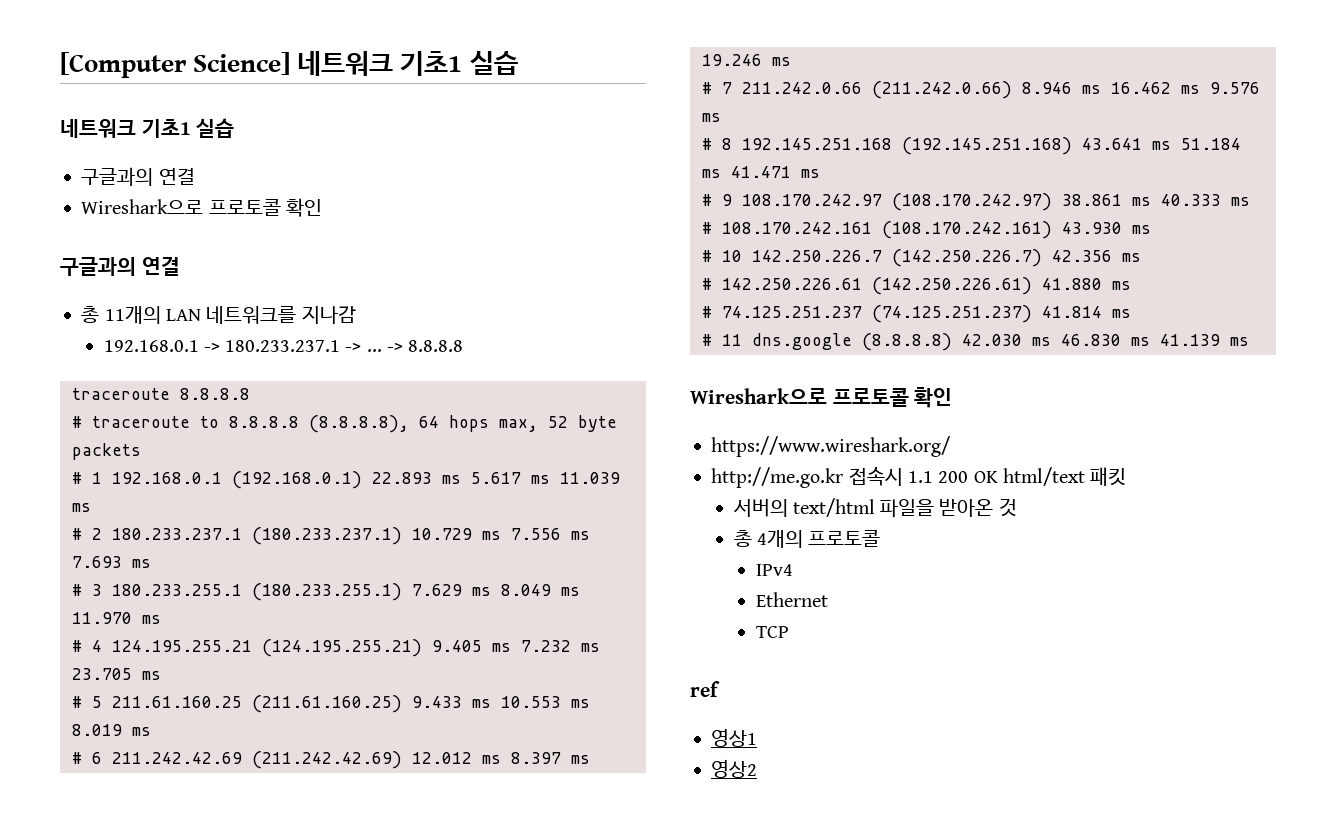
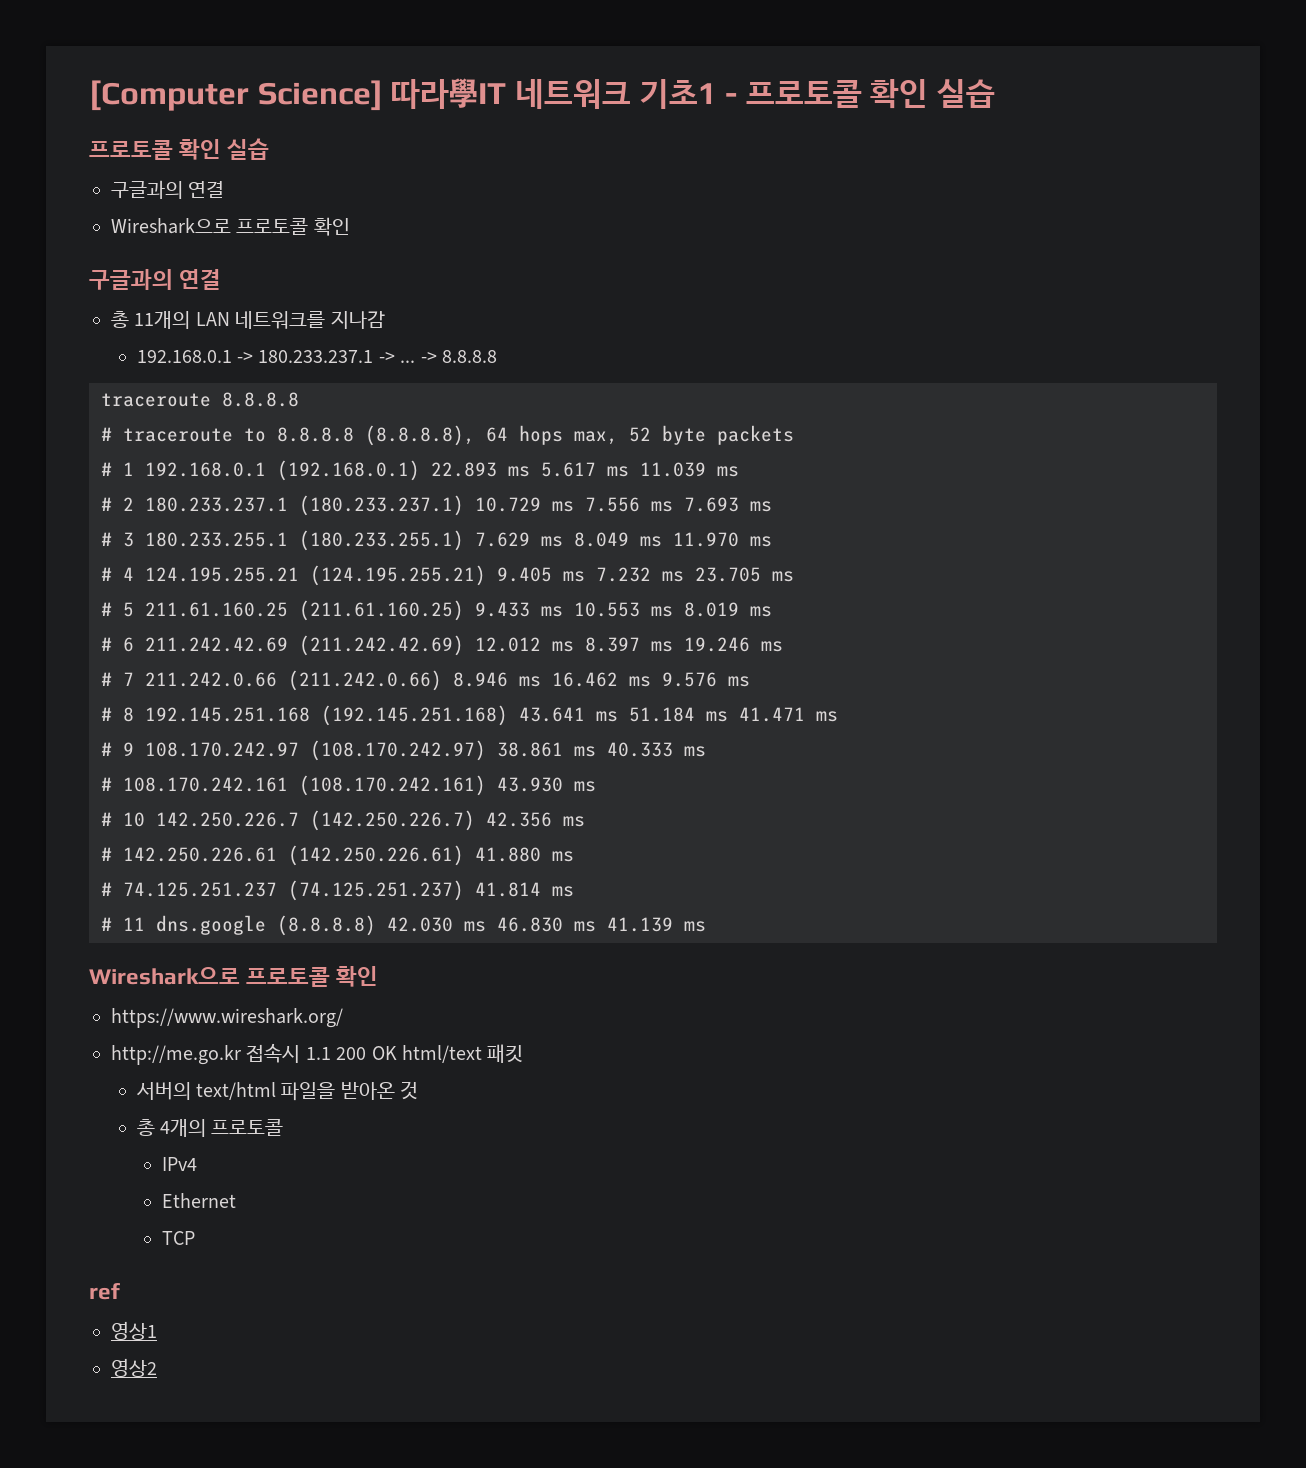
[297,50,518,76] [60,119,191,138] 네트워크 기초1 실습 // 네트워크 기초1 -> [391,78,996,109] [89,139,222,160] 따라學IT 네트워크 기초1 - 프로토콜 확인 실습 // 프로토콜 확인

